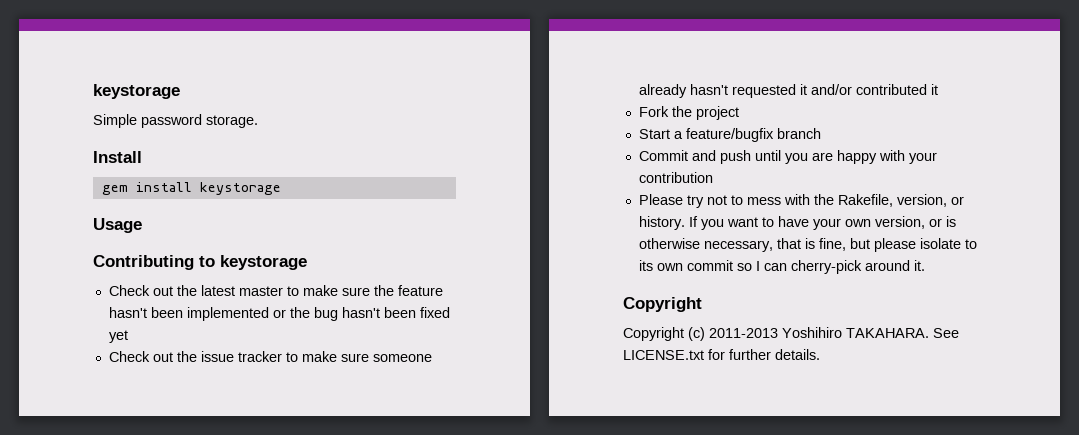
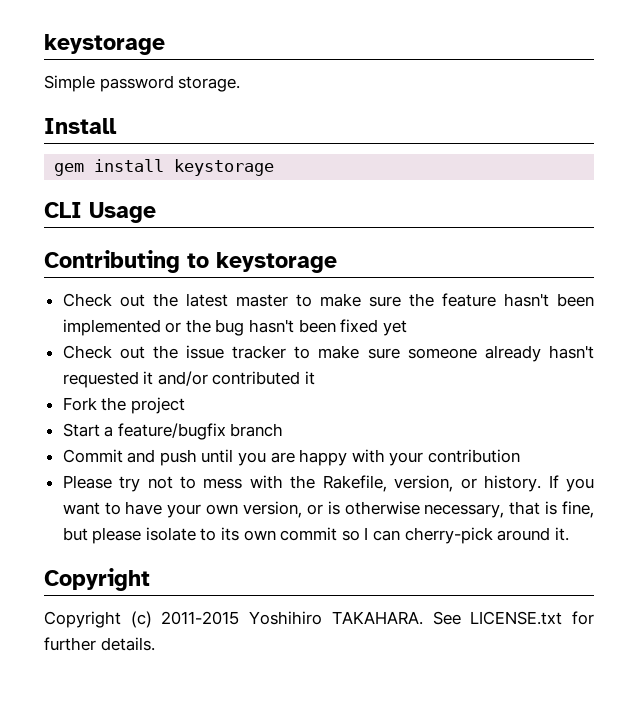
(281, 188) none -> [44,202,82,218] CLI
[709,328,778,338] 2011-2013 -> [161,611,240,625] 2011-2015

